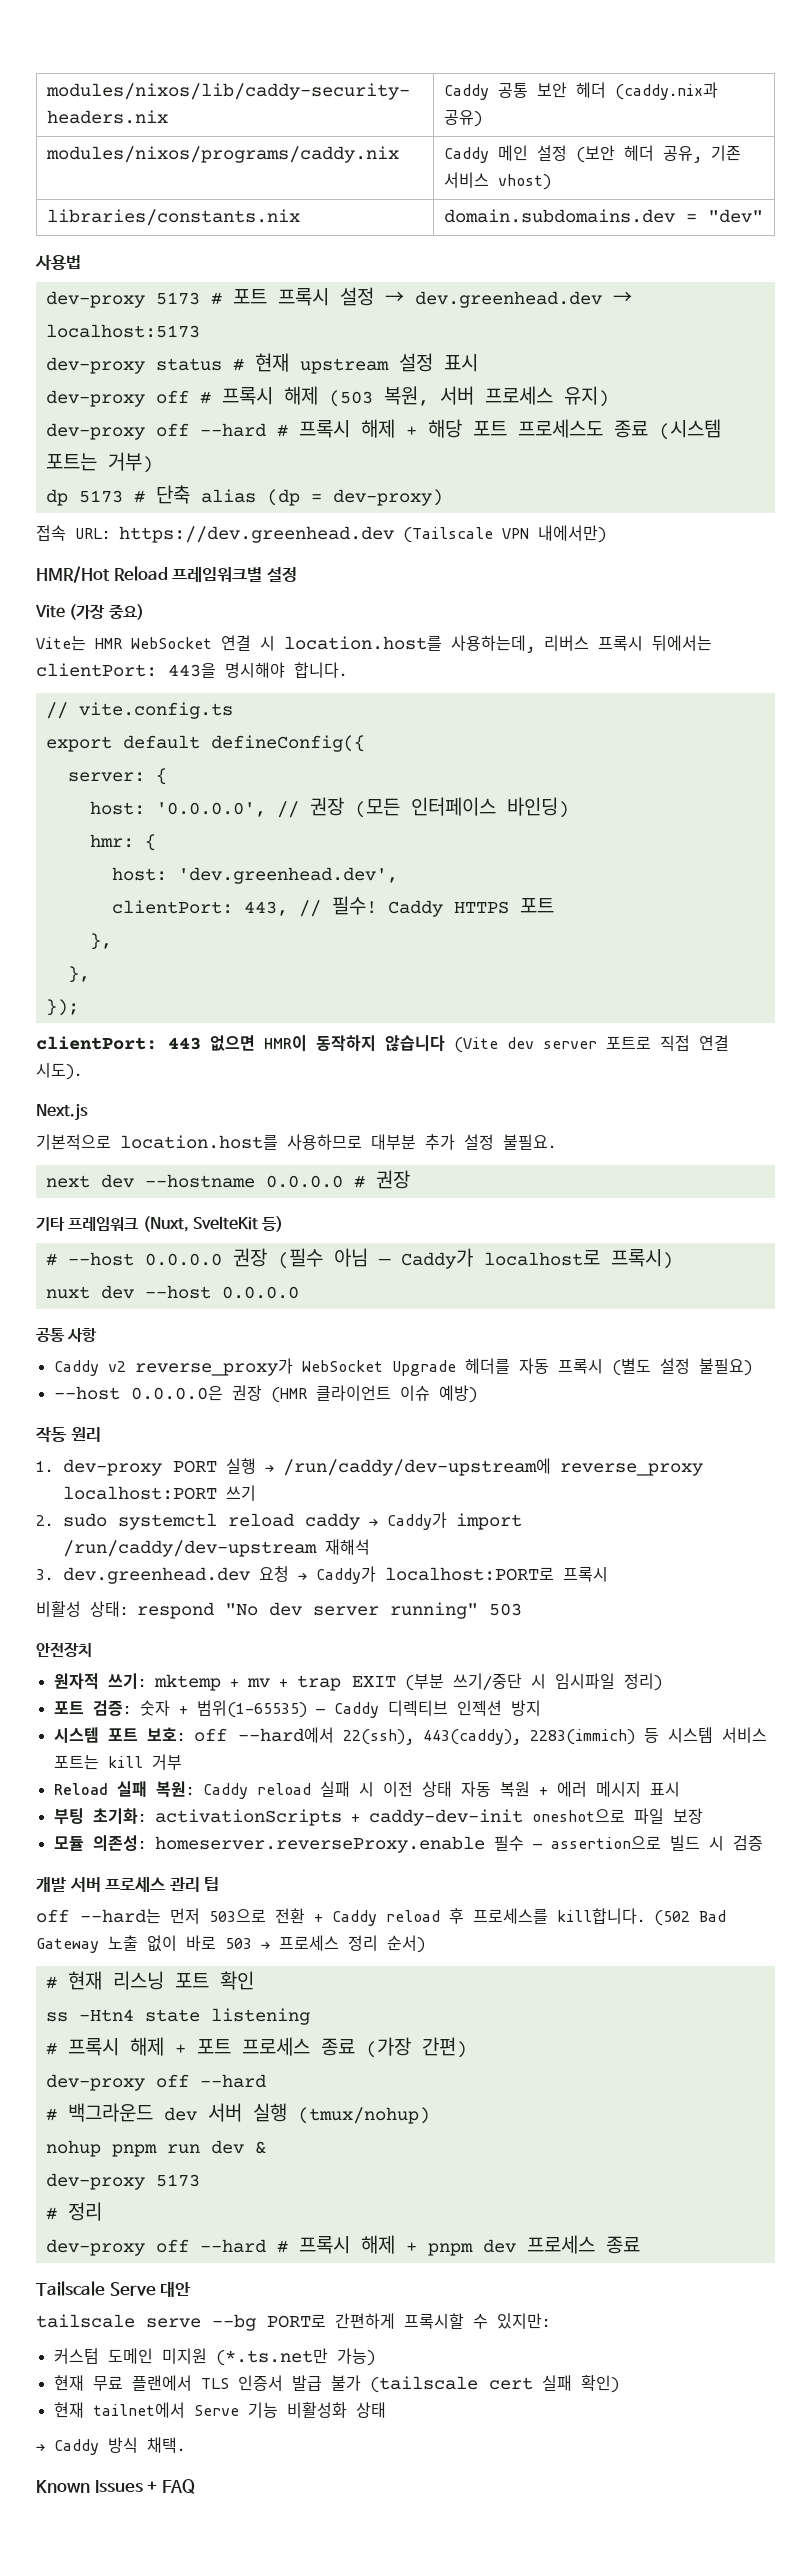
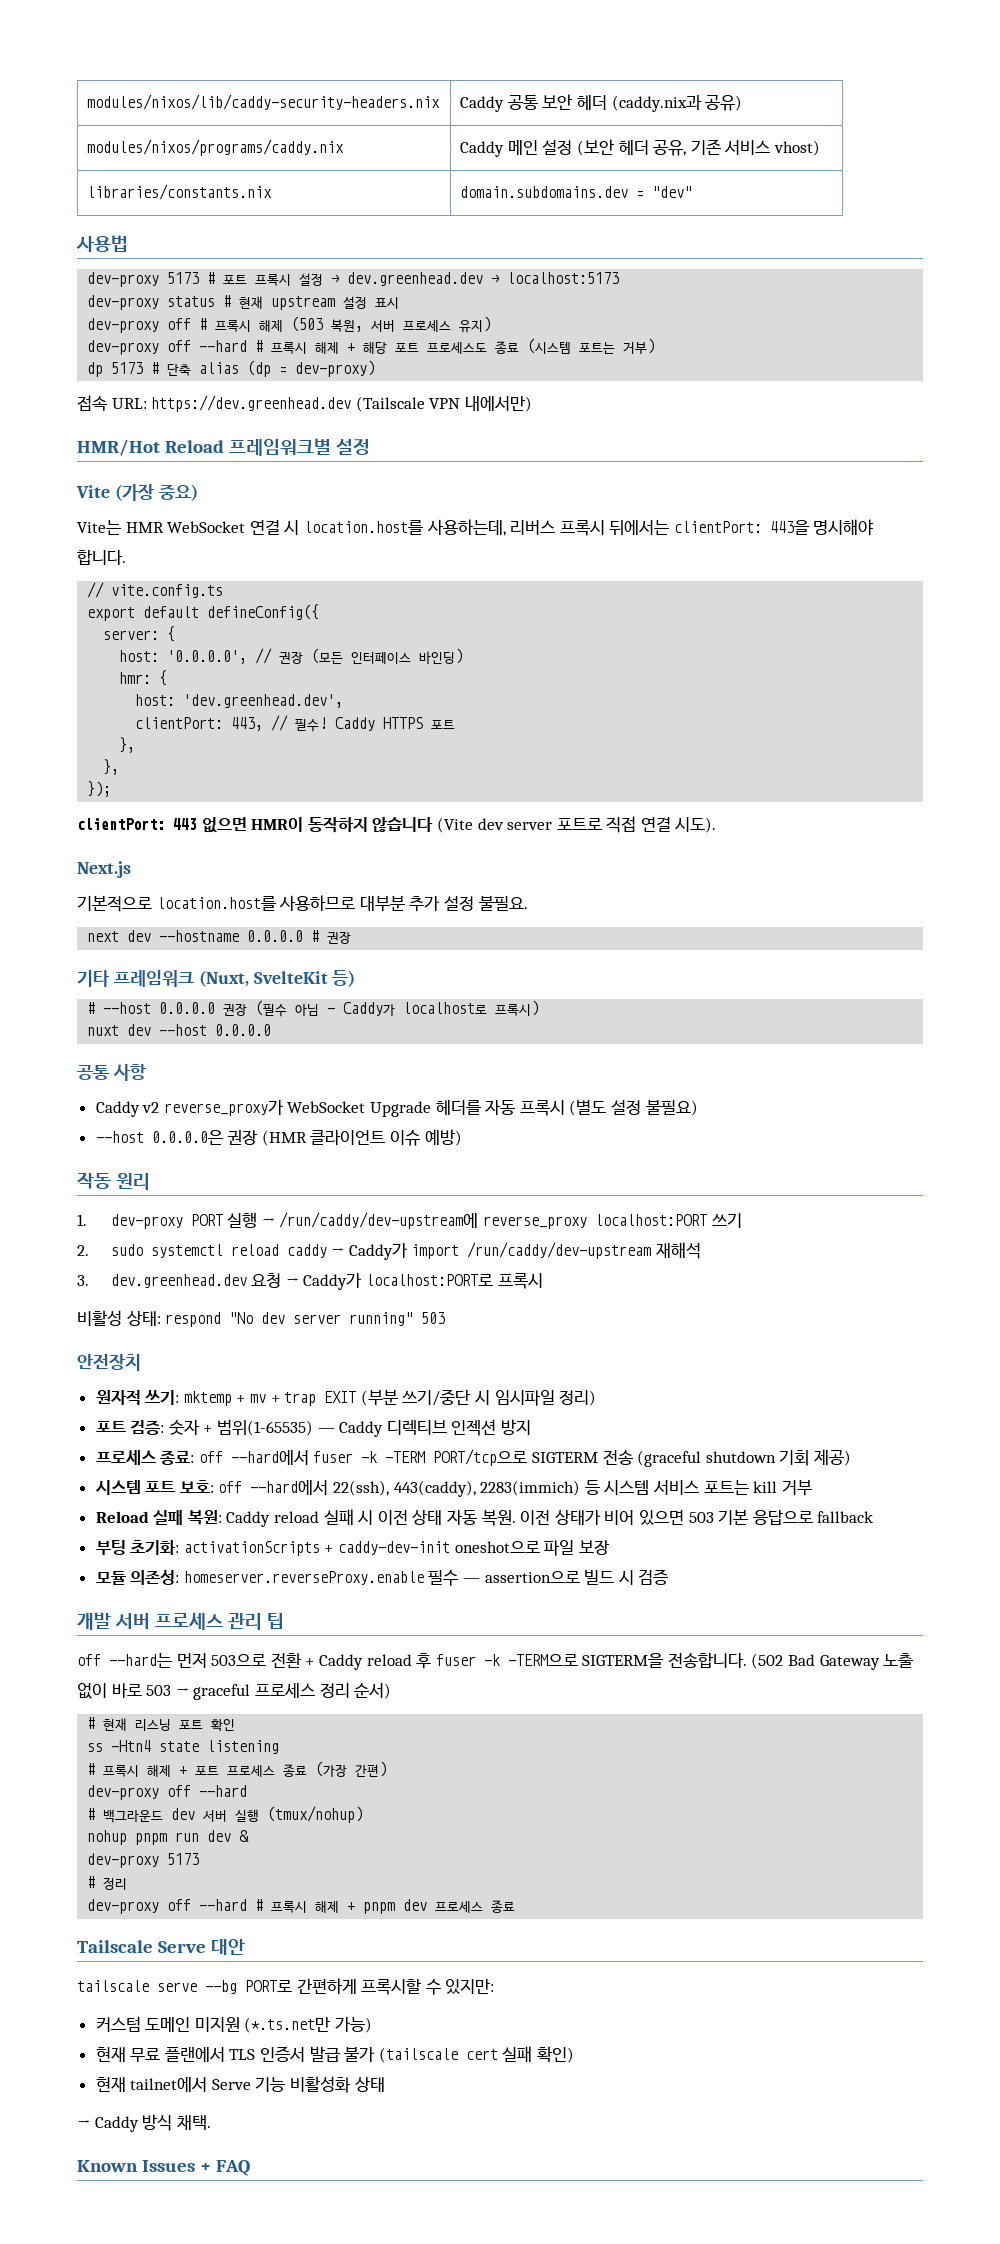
(541, 1708) none -> [95,1449,852,1467] // 프로세스 종료: off --hard에서 fuser -k -TERM PORT/tcp으로 SIGTERM 전송 (graceful shutdown 기회 제공)
[499,1781,680,1797] 복원 + 에러 메시지 표시 -> [481,1509,874,1526] 복원. 이전 상태가 비어 있으면 503 기본 응답으로 fallback
[473,1908,645,1924] 프로세스를 kill합니다. -> [435,1652,747,1668] fuser -k -TERM으로 SIGTERM을 전송합니다.
(270, 1945) none -> [193,1684,251,1700] graceful

